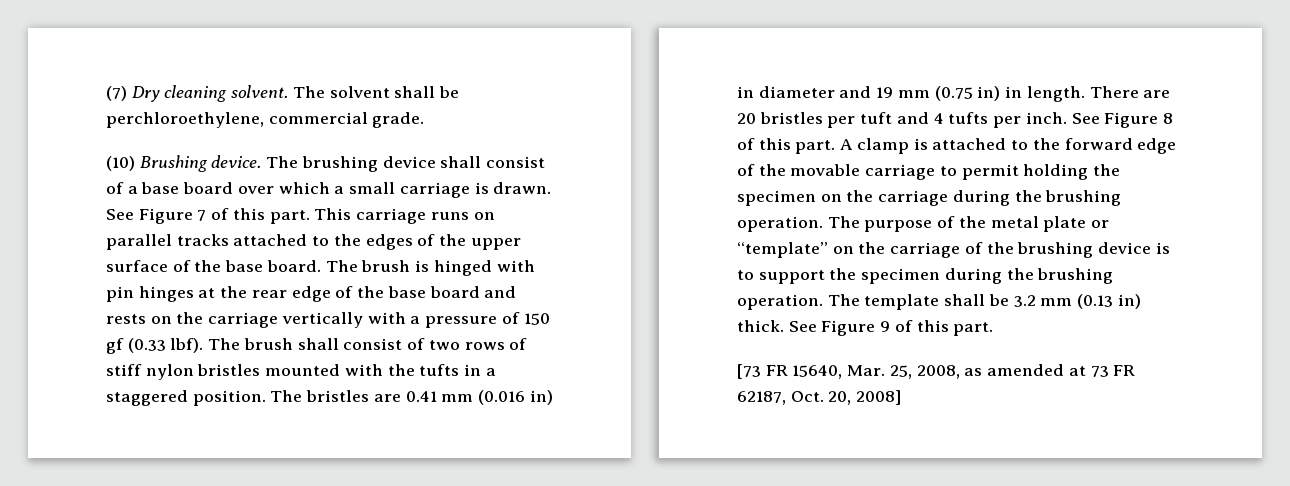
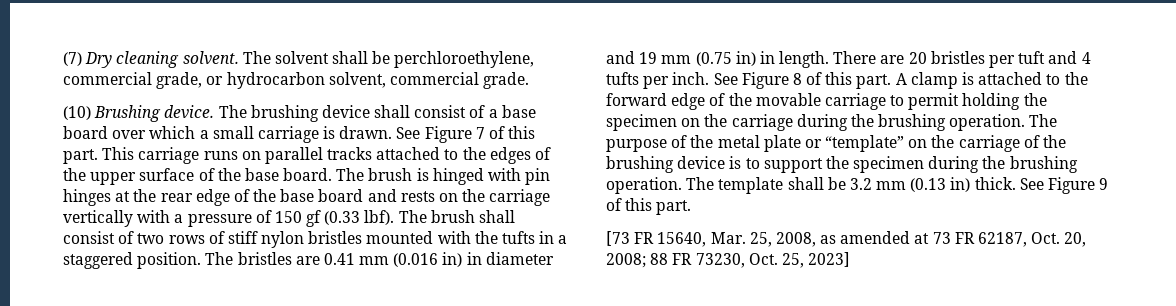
(368, 118) none -> [156,72,479,89] grade, or hydrocarbon solvent, commercial
[856,390,902,405] 2008] -> [606,252,851,268] 2008; 88 FR 73230, Oct. 25, 2023]

